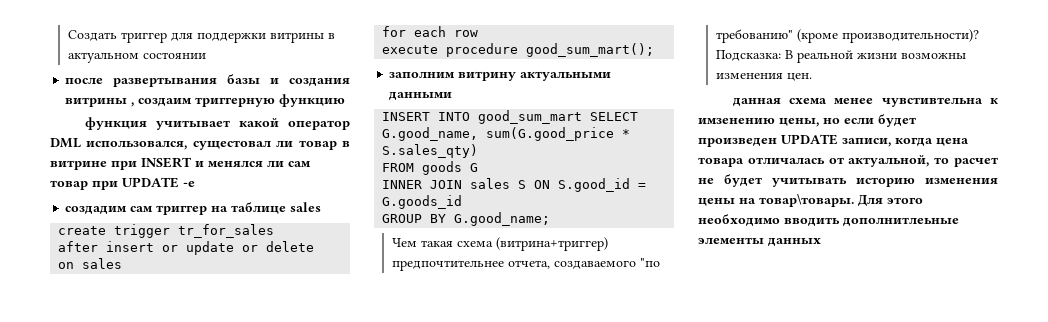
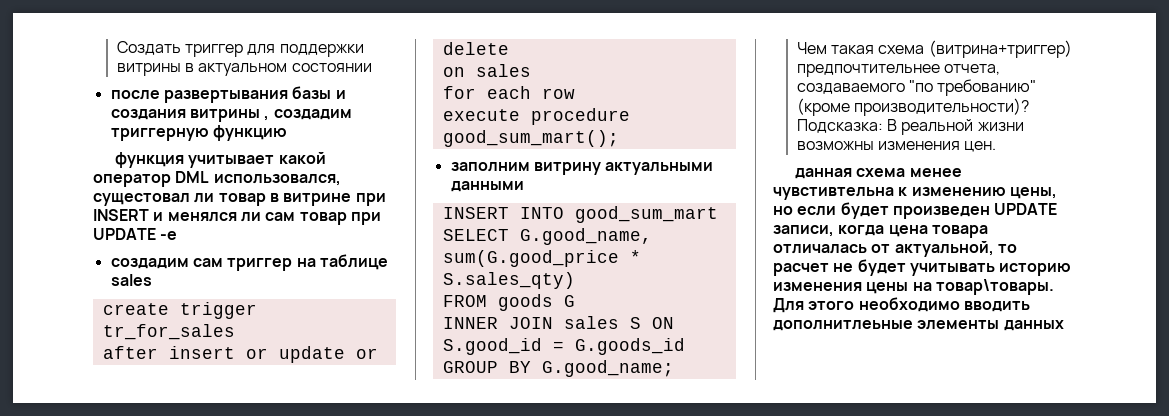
[138,98,193,107] создаим -> [273,109,352,120] создадим
[698,118,775,124] имзенению -> [911,187,1006,196] изменению

